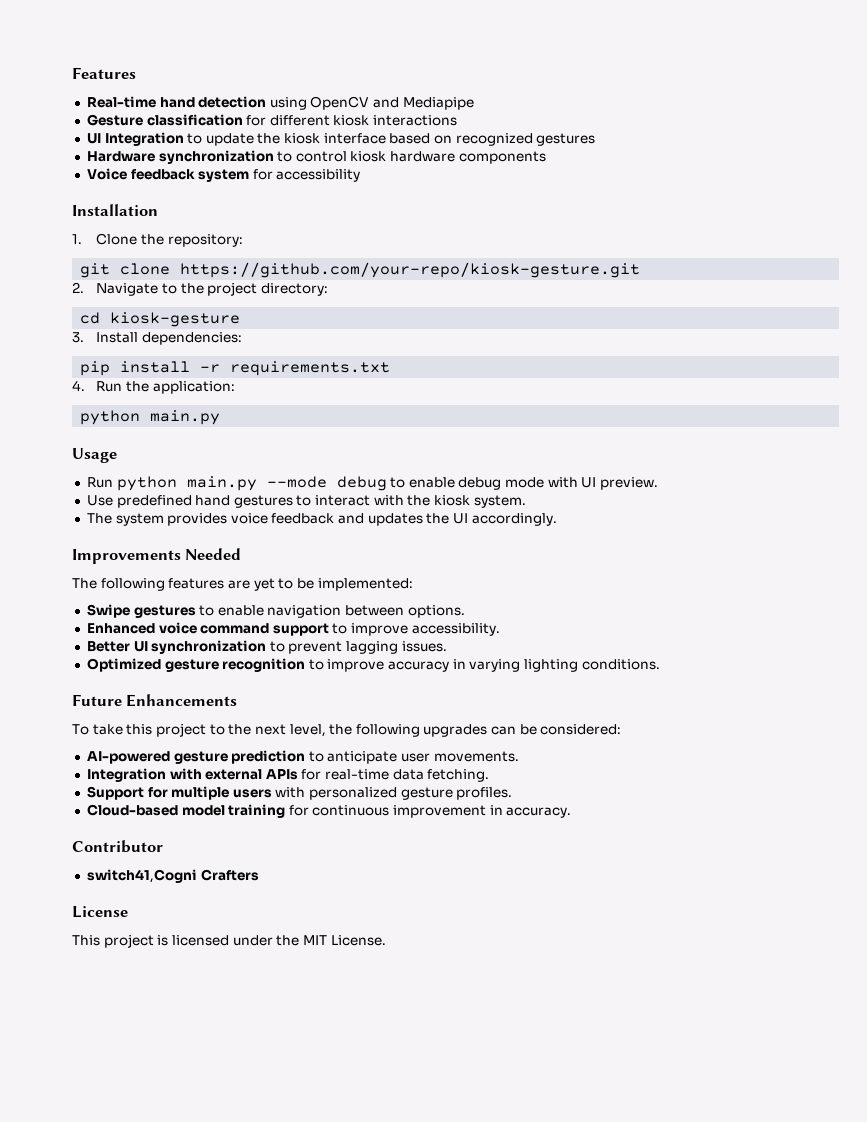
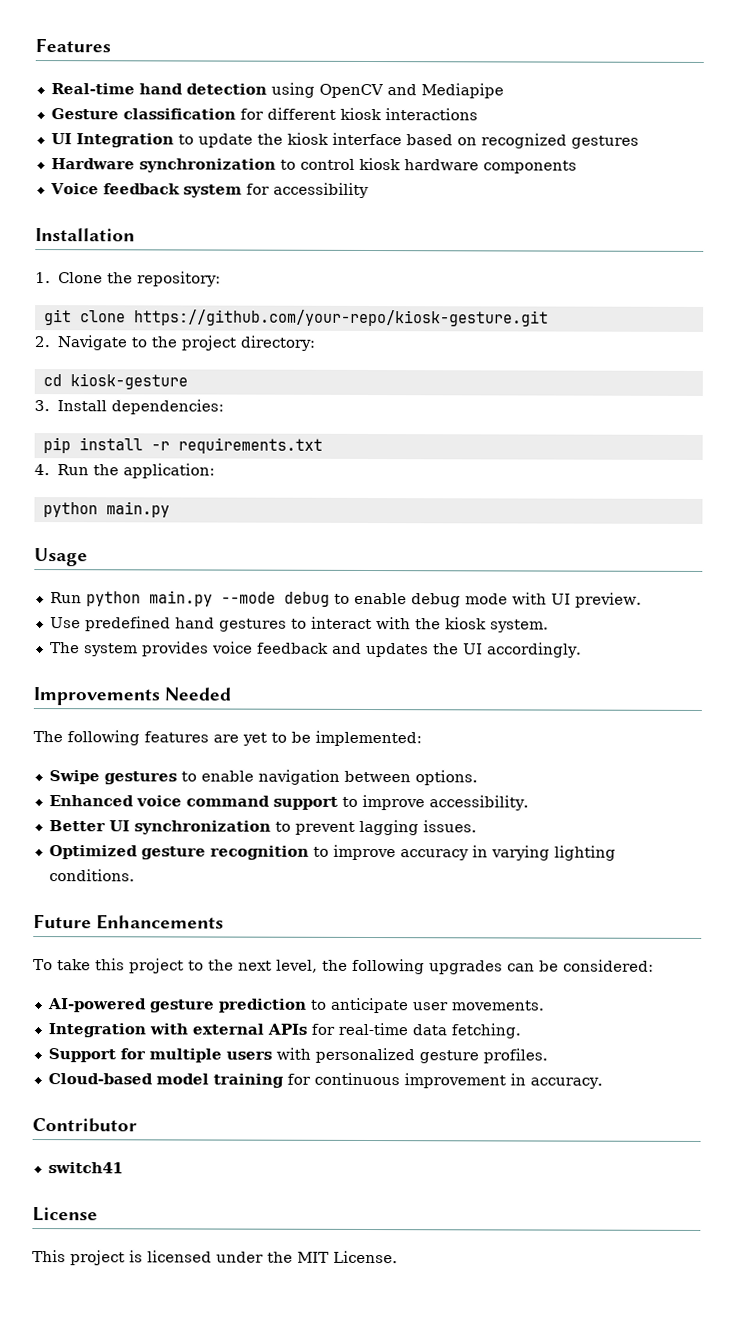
[86,869,259,883] switch41,Cogni Crafters -> [47,1162,123,1174] switch41

